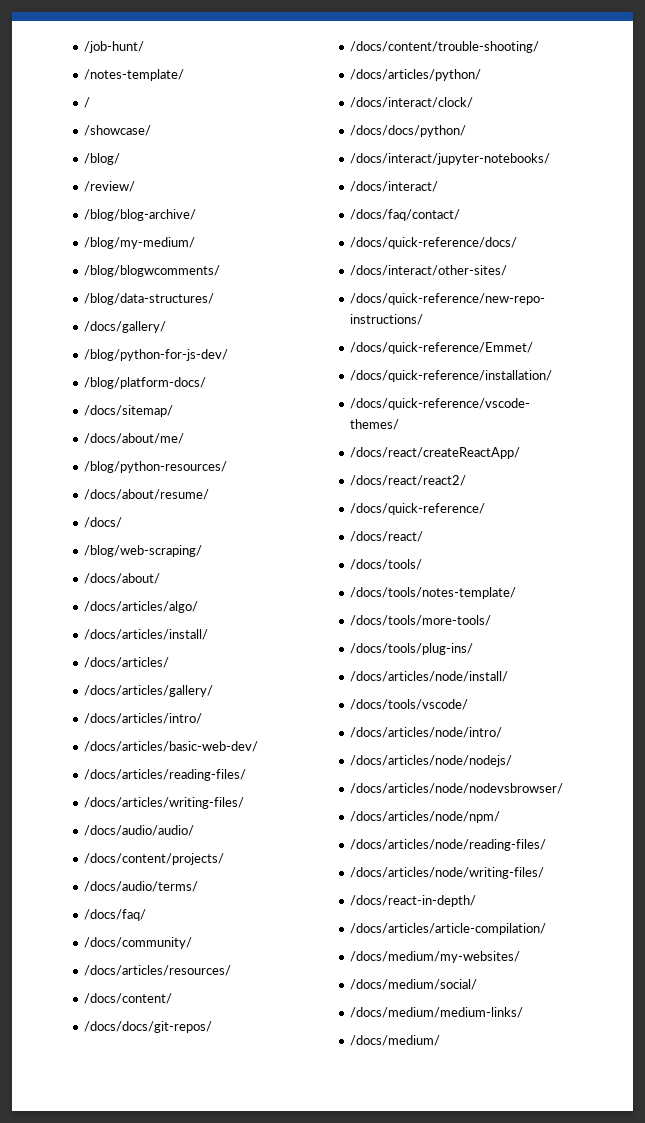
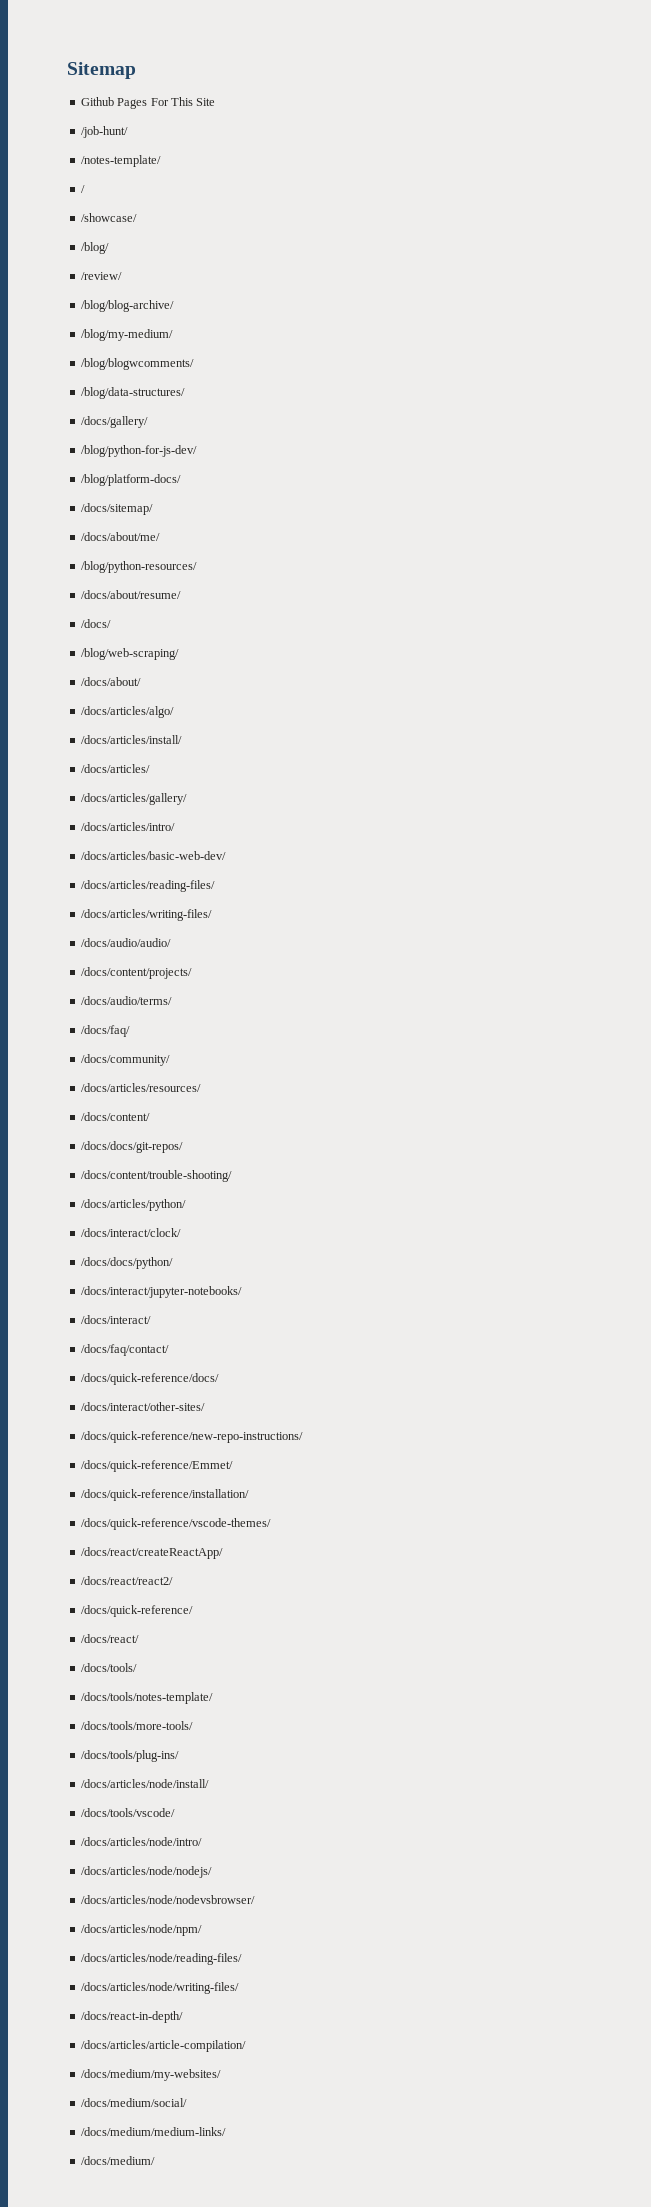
(84, 47) none -> [67,62,136,79] [80,97,216,109] Sitemap // Github Pages For This Site //

